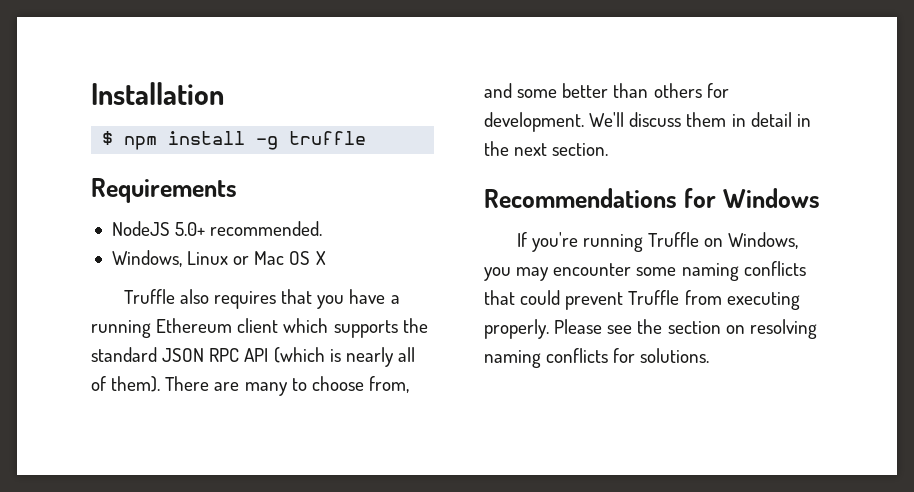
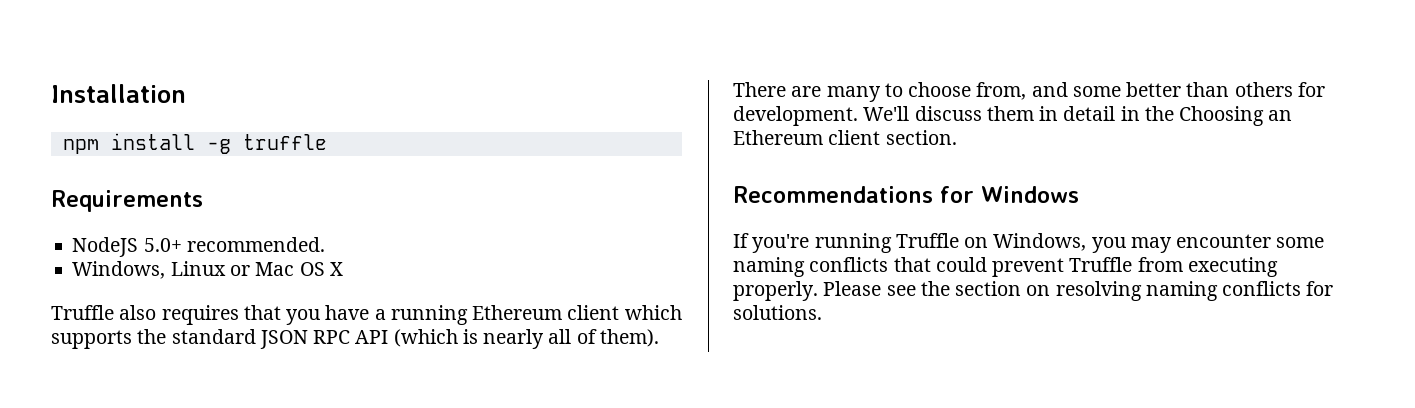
[102,131,114,145] $ -> (186, 93) none
[514,143,548,156] next -> [1179,106,1293,126] [733,130,881,145] Choosing an Ethereum client

